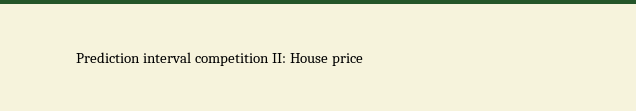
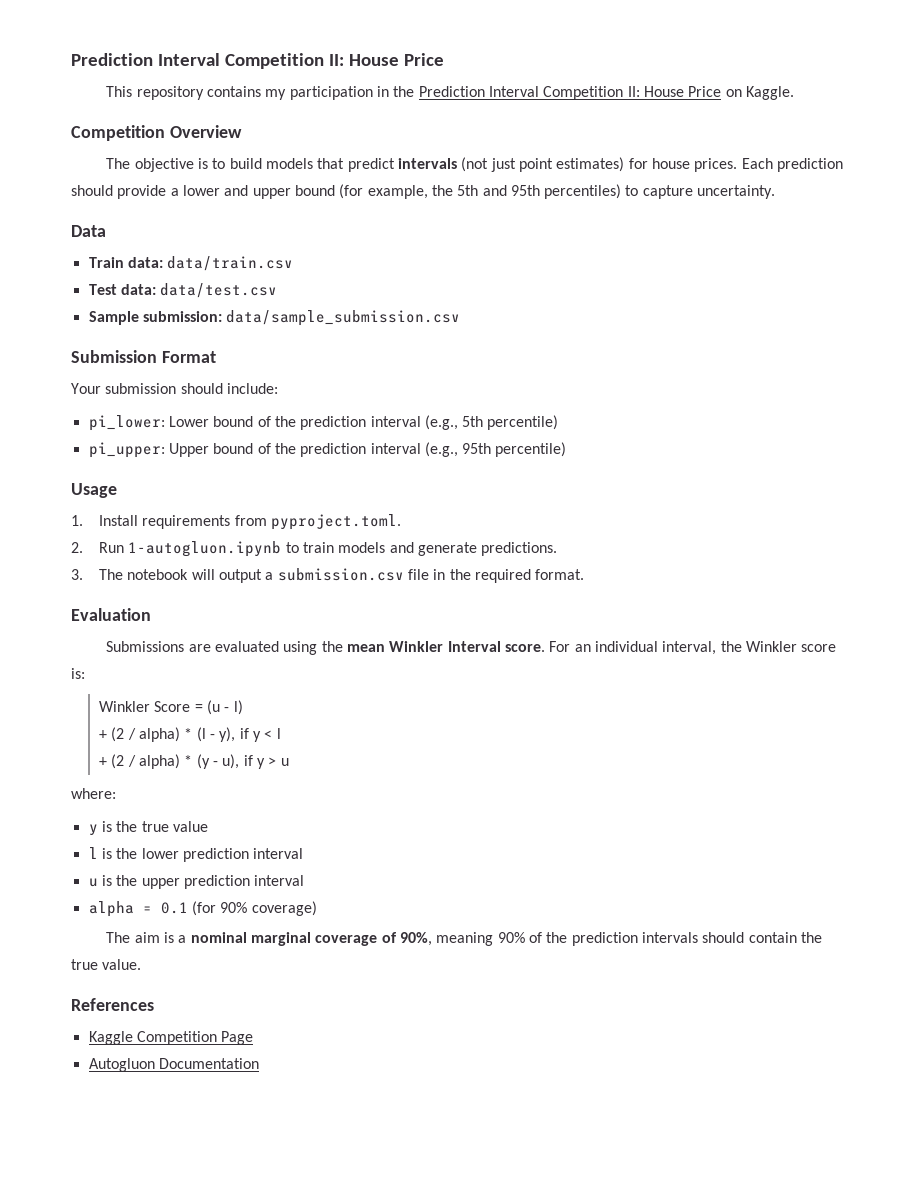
[76,52,363,66] Prediction interval competition II: House price -> [71,53,444,69] [106,86,794,100] [71,125,242,141] [106,157,843,172] [71,184,776,199] [71,225,106,237] [88,256,294,271] [88,283,278,298] [88,310,461,326] [71,350,216,363] [71,383,278,394] [88,415,559,431] [88,442,567,458] [71,483,117,498] [71,514,402,530] [71,541,558,557] [71,568,585,583] [71,608,151,621] [106,641,837,655] [71,668,85,679] [99,700,243,715] [99,727,281,742] [99,754,289,769] [71,788,116,799] [88,821,208,836] [88,847,304,862] [88,875,305,889] [88,901,317,917] [106,932,822,946] [71,959,142,970] [71,998,154,1011] [88,1031,254,1045] [88,1058,259,1072] Prediction Interval Competition II: House Price // This repository contains my participation in the Prediction Interval Competition II: House Price on Kaggle. // Competition Overview // The objective is to build models that predict intervals (not just point estimates) for house prices. Each prediction should provide a lower and upper bound (for example, the 5th and 95th percentiles) to capture uncertainty. // Data // Train data: data/train.csv // Test data: data/test.csv // Sample submission: data/sample_submission.csv // Submission Format // Your submission should include: // pi_lower: Lower bound of the prediction interval (e.g., 5th percentile) // pi_upper: Upper bound of the prediction interval (e.g., 95th percentile) // Usage // 1. Install requirements from pyproject.toml. // 2. Run 1-autogluon.ipynb to train models and generate predictions. // 3. The notebook will output a submission.csv file in the required format. // Evaluation // Submissions are evaluated using the mean Winkler Interval score. For an individual interval, the Winkler score is: // Winkler Score = (u - l) // + (2 / alpha) * (l - y), if y < l // + (2 / alpha) * (y - u), if y > u // where: // y is the true value // l is the lower prediction interval // u is the upper prediction interval // alpha = 0.1 (for 90% coverage) // The aim is a nominal marginal coverage of 90%, meaning 90% of the prediction intervals should contain the true value. // References // Kaggle Competition Page // Autogluon Documentation

